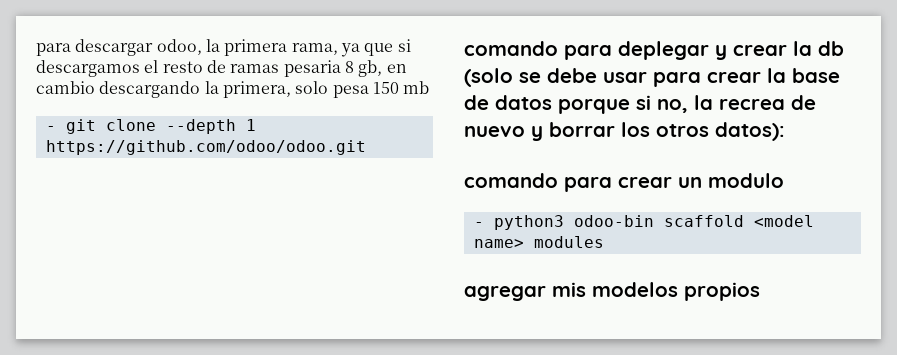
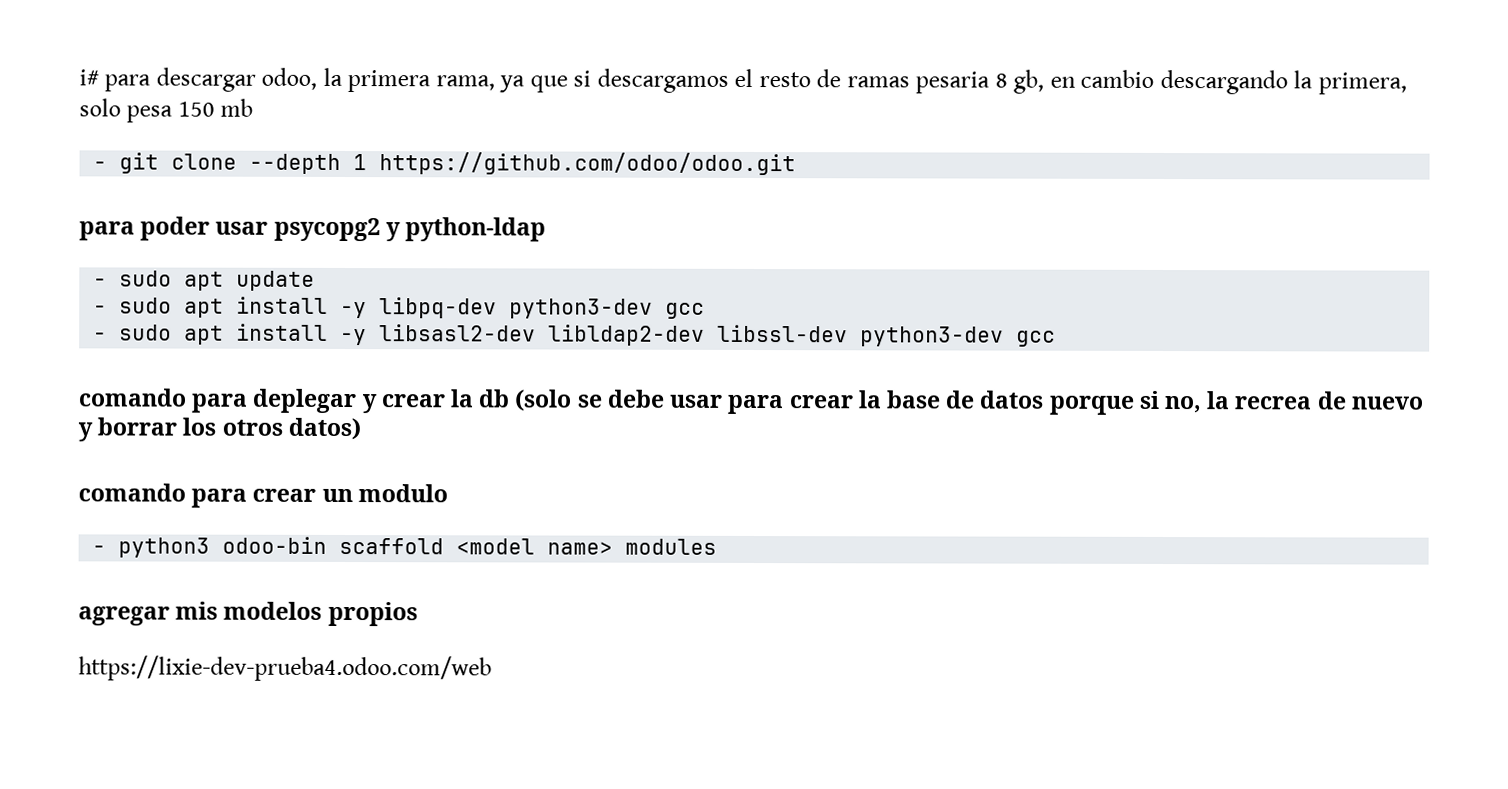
(36, 49) none -> [79,69,99,86] i#
(366, 147) none -> [79,216,547,242] [93,270,316,291] [93,296,706,319] [93,323,1057,347] // para poder usar psycopg2 y python-ldap // - sudo apt update // - sudo apt install -y libpq-dev python3-dev gcc // - sudo apt install -y libsasl2-dev libldap2-dev libssl-dev python3-dev gcc
[715,122,785,141] datos): -> [287,417,361,441] datos)
(760, 291) none -> [78,655,492,682] // https://lixie-dev-prueba4.odoo.com/web

